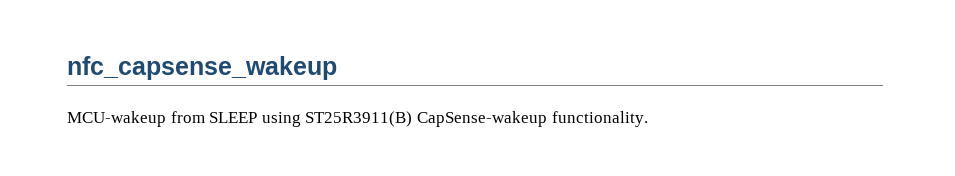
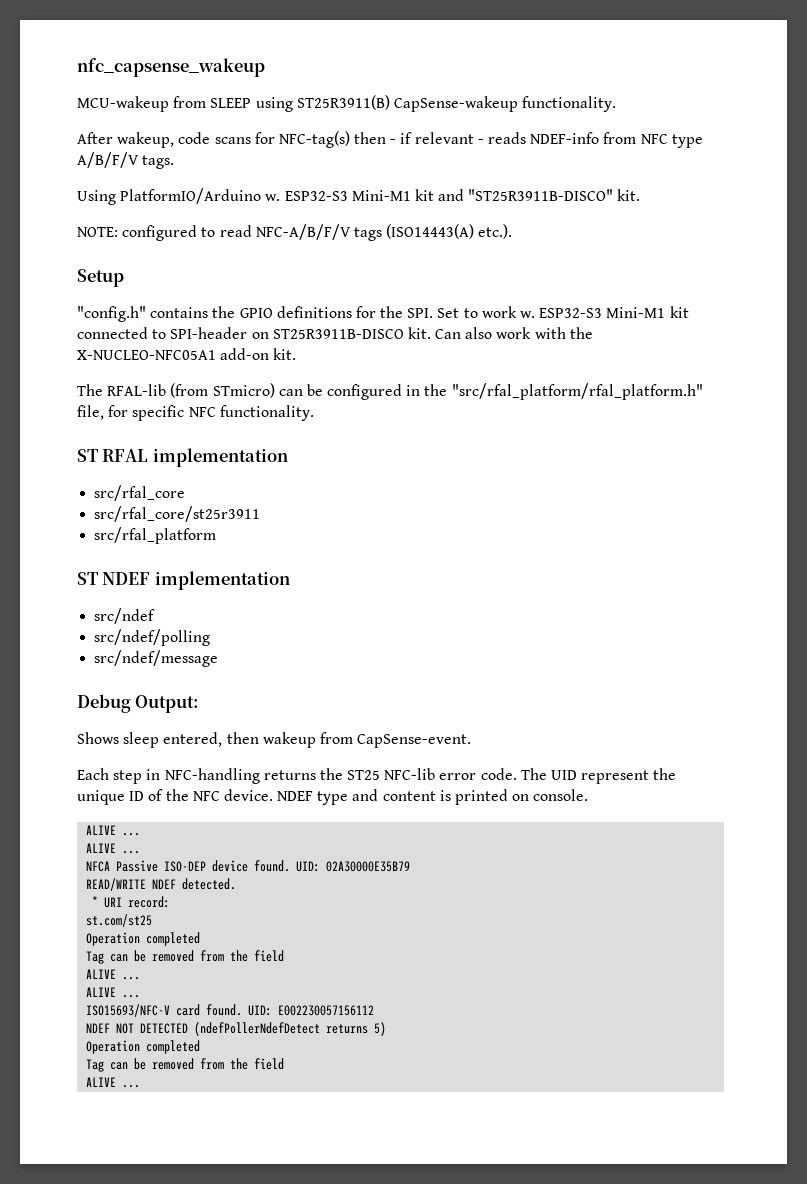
(648, 119) none -> [77,131,703,148] [77,152,175,169] [77,188,641,205] [77,224,513,241] [77,269,124,287] [77,306,689,322] [77,327,593,339] [77,348,297,360] [77,383,703,400] [77,405,314,421] [77,448,288,467] [94,485,186,501] [94,506,261,522] [94,527,217,544] [77,571,290,590] [94,608,156,624] [94,629,211,646] [94,650,219,667] [77,694,200,713] [77,732,472,748] [77,768,677,784] [77,789,589,805] [86,825,141,836] [86,843,141,854] [86,860,411,872] [86,878,237,891] [92,896,171,908] [86,914,153,927] [86,932,201,946] [86,950,285,964] [86,969,141,980] [86,987,141,998] [86,1004,375,1017] [86,1022,387,1036] [86,1040,201,1054] [86,1058,285,1072] [86,1077,141,1088] // After wakeup, code scans for NFC-tag(s) then - if relevant - reads NDEF-info from NFC type A/B/F/V tags. // Using PlatformIO/Arduino w. ESP32-S3 Mini-M1 kit and "ST25R3911B-DISCO" kit. // NOTE: configured to read NFC-A/B/F/V tags (ISO14443(A) etc.). // Setup // "config.h" contains the GPIO definitions for the SPI. Set to work w. ESP32-S3 Mini-M1 kit connected to SPI-header on ST25R3911B-DISCO kit. Can also work with the X-NUCLEO-NFC05A1 add-on kit. // The RFAL-lib (from STmicro) can be configured in the "src/rfal_platform/rfal_platform.h" file, for specific NFC functionality. // ST RFAL implementation // src/rfal_core // src/rfal_core/st25r3911 // src/rfal_platform // ST NDEF implementation // src/ndef // src/ndef/polling // src/ndef/message // Debug Output: // Shows sleep entered, then wakeup from CapSense-event. // Each step in NFC-handling returns the ST25 NFC-lib error code. The UID represent the unique ID of the NFC device. NDEF type and content is printed on console. // ALIVE ... // ALIVE ... // NFCA Passive ISO-DEP device found. UID: 02A30000E35B79 // READ/WRITE NDEF detected. // * URI record: // st.com/st25 // Operation completed // Tag can be removed from the field // ALIVE ... // ALIVE ... // ISO15693/NFC-V card found. UID: E002230057156112 // NDEF NOT DETECTED (ndefPollerNdefDetect returns 5) // Operation completed // Tag can be removed from the field // ALIVE ...

